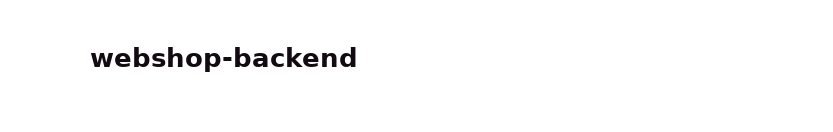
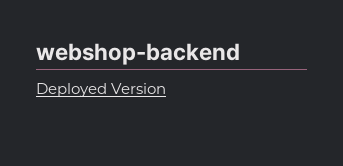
(358, 59) none -> [36,83,167,97] // Deployed Version

